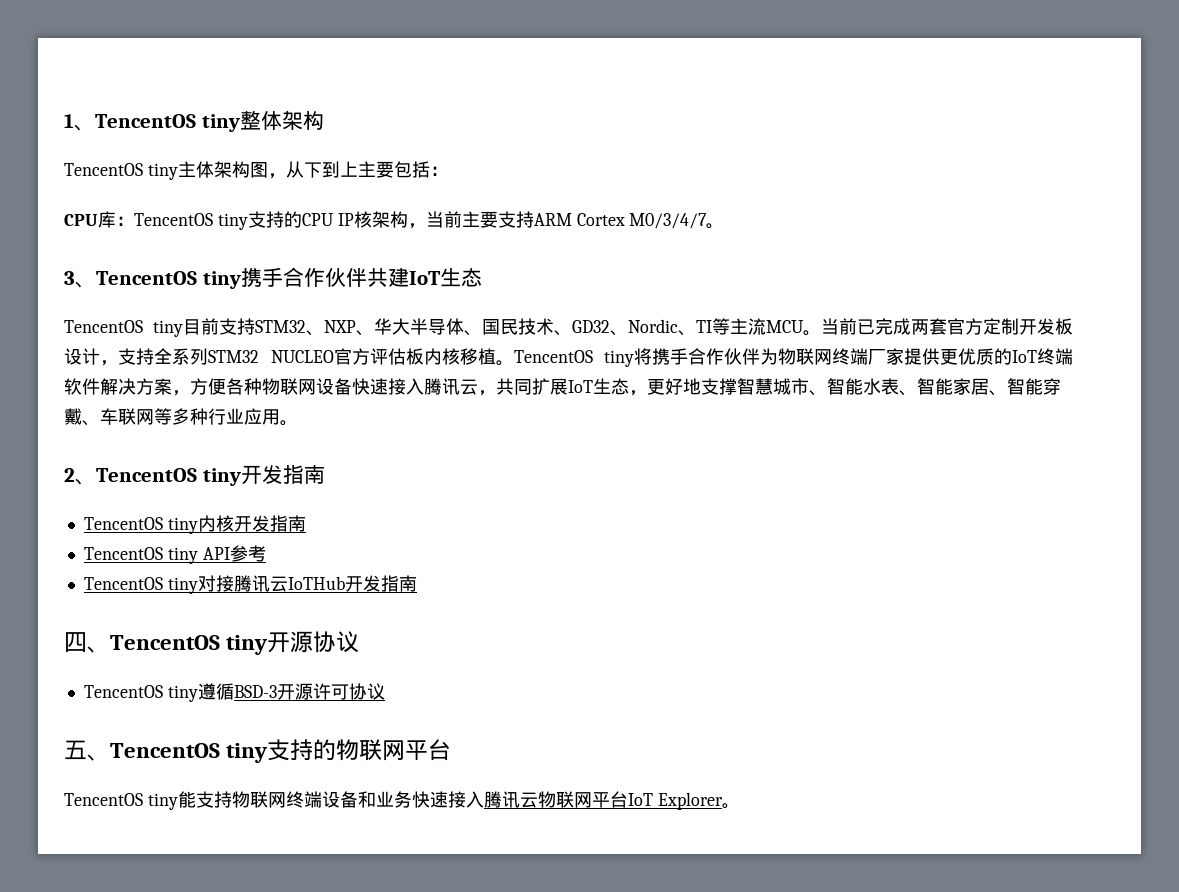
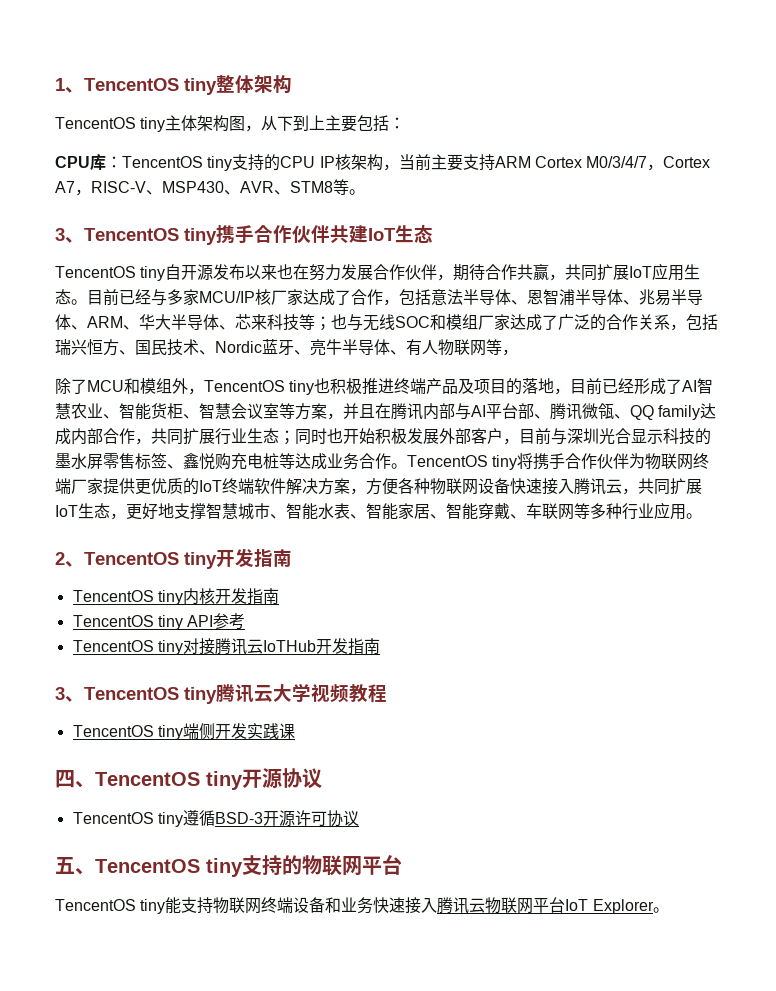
(708, 221) none -> [647,156,711,171] [55,179,349,196] ，Cortex A7，RISC-V、MSP430、AVR、STM8等
[183,318,1073,336] [64,348,496,366] 目前支持STM32、NXP、华大半导体、国民技术、GD32、Nordic、TI等主流MCU。当前已完成两套官方定制开发板设计，支持全系列STM32 NUCLEO官方评估板内核移植 -> [165,263,701,281] [55,289,703,306] [55,314,718,331] [55,339,518,356] [55,378,714,395] [55,403,717,420] [55,428,711,445] [55,453,391,470] 自开源发布以来也在努力发展合作伙伴，期待合作共赢，共同扩展IoT应用生态。目前已经与多家MCU/IP核厂家达成了合作，包括意法半导体、恩智浦半导体、兆易半导体、ARM、华大半导体、芯来科技等；也与无线SOC和模组厂家达成了广泛的合作关系，包括瑞兴恒方、国民技术、Nordic蓝牙、亮牛半导体、有人物联网等， // 除了MCU和模组外，TencentOS tiny也积极推进终端产品及项目的落地，目前已经形成了AI智慧农业、智能货柜、智慧会议室等方案，并且在腾讯内部与AI平台部、腾讯微瓴、QQ family达成内部合作，共同扩展行业生态；同时也开始积极发展外部客户，目前与深圳光合显示科技的墨水屏零售标签、鑫悦购充电桩等达成业务合作
(417, 583) none -> [55,683,387,704] [72,723,295,740] // 3、TencentOS tiny腾讯云大学视频教程 // TencentOS tiny端侧开发实践课

